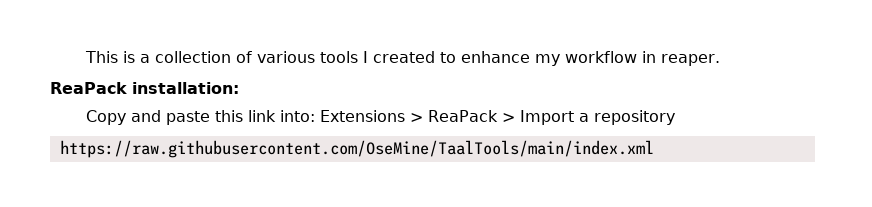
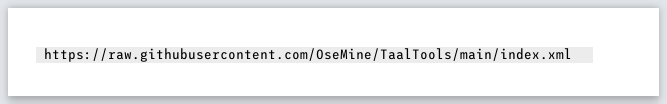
[84,51,720,66] [50,82,239,94] [85,110,675,125] This is a collection of various tools I created to enhance my workflow in reaper. // ReaPack installation: // Copy and paste this link into: Extensions > ReaPack > Import a repository // -> (43, 55) none

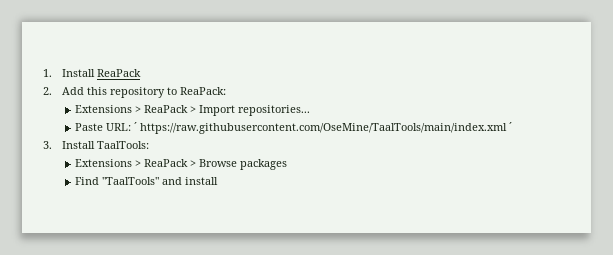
[43,48,572,62] https://raw.githubusercontent.com/OseMine/TaalTools/main/index.xml -> [43,69,142,77] [43,87,227,98] [74,105,310,116] [74,122,512,134] [43,141,150,149] [74,159,287,170] [74,177,218,185] 1. Install ReaPack // 2. Add this repository to ReaPack: // Extensions > ReaPack > Import repositories... // Paste URL: ´ https://raw.githubusercontent.com/OseMine/TaalTools/main/index.xml ´ // 3. Install TaalTools: // Extensions > ReaPack > Browse packages // Find "TaalTools" and install

